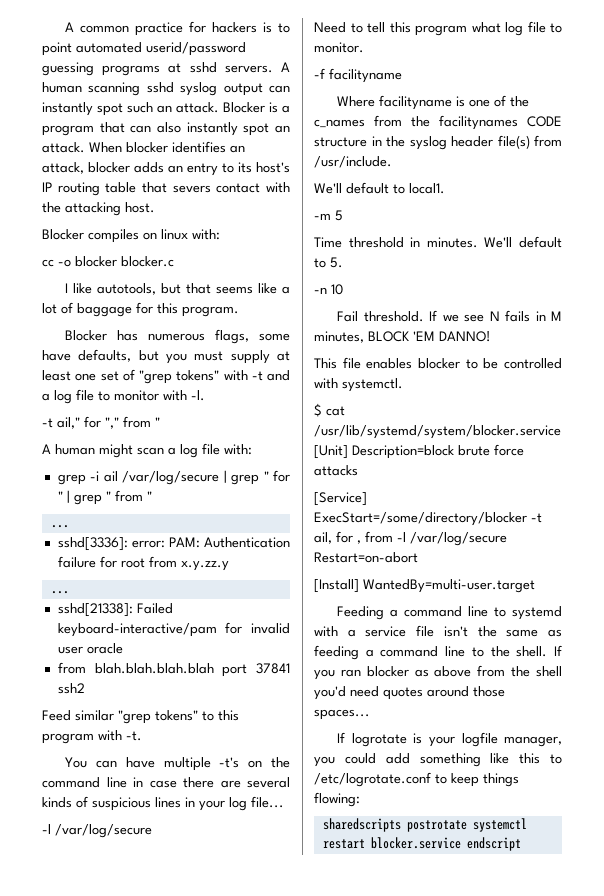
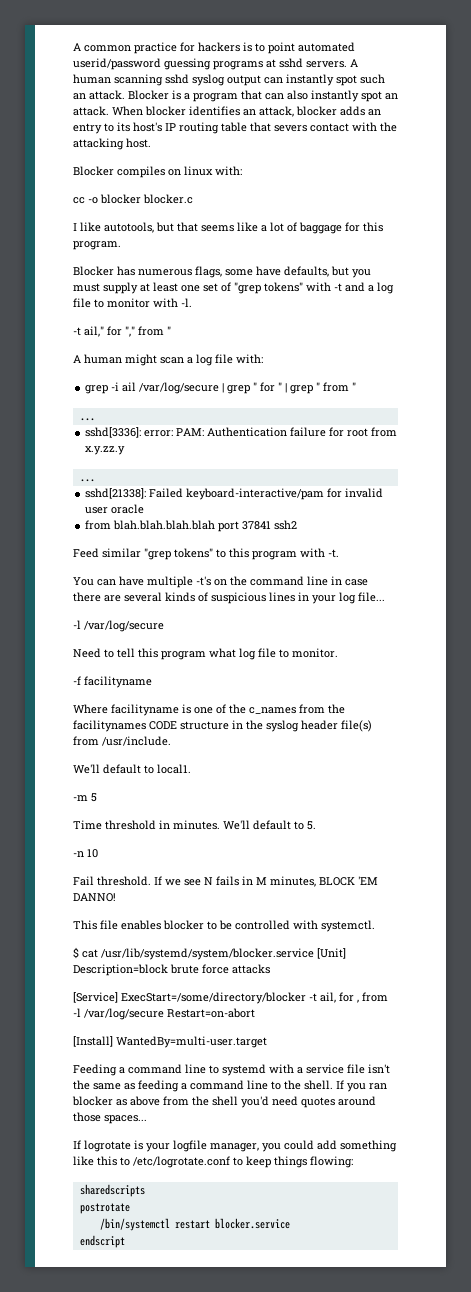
(401, 825) none -> (145, 1190) //
[472,818,527,832] systemctl -> [99,1218,170,1231] // /bin/systemctl
(461, 843) none -> (290, 1223) //

